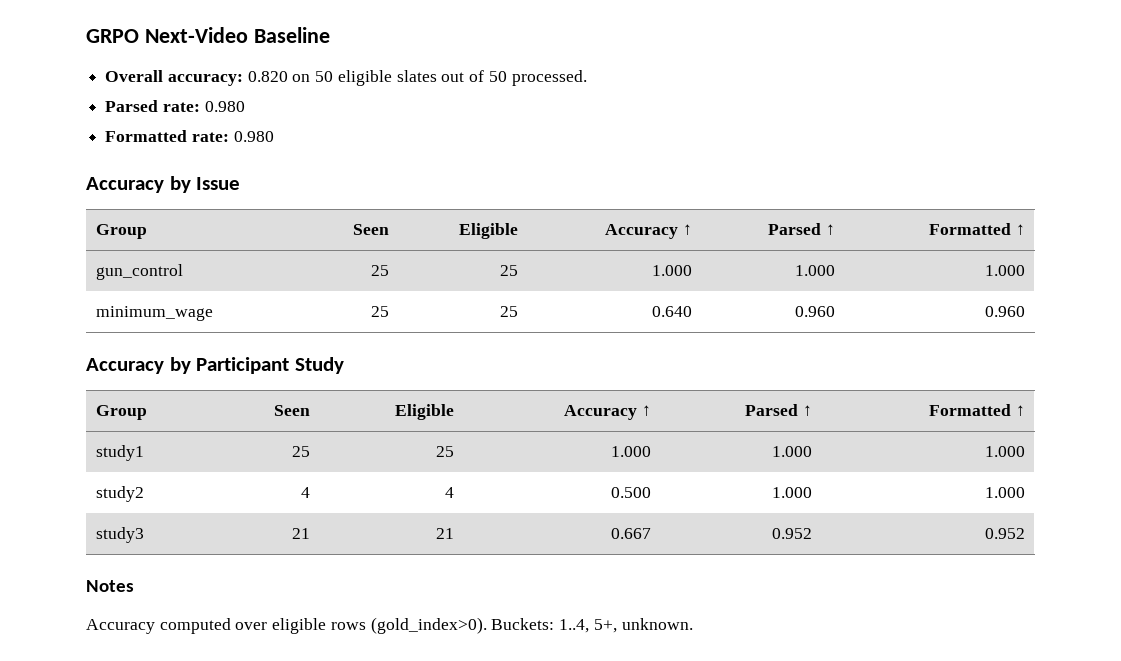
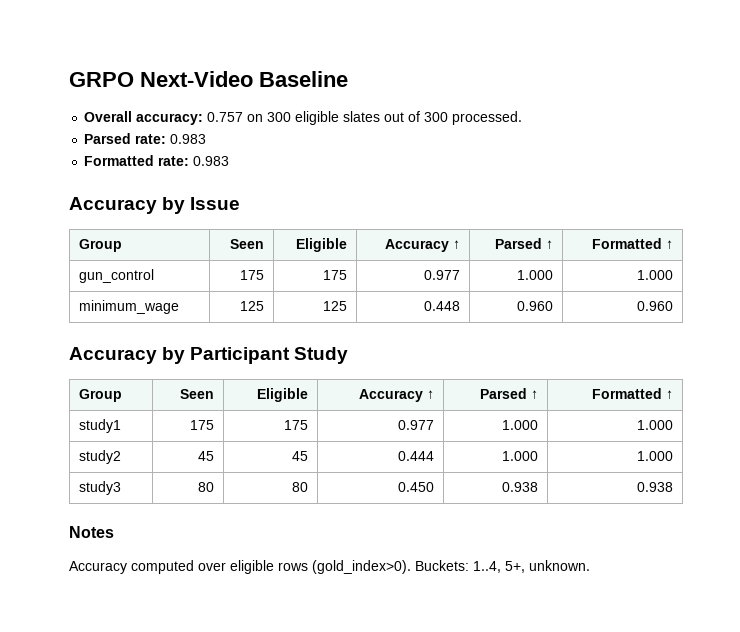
[247,71,334,82] 0.820 on 50 -> [207,112,292,122] 0.757 on 300
[488,71,507,82] 50 -> [424,112,449,122] 300
[204,101,245,112] 0.980 -> [170,134,207,144] 0.983
[233,131,274,142] 0.980 -> [193,156,230,166] 0.983
[370,265,389,276] [499,265,518,276] [651,265,692,276] 25 | 25 | 1.000 -> [240,270,265,280] [323,270,348,280] [424,270,461,280] 175 | 175 | 0.977
[370,306,389,317] [499,306,518,317] [651,306,692,317] 25 | 25 | 0.640 -> [240,301,265,311] [323,301,348,311] [424,301,461,311] 125 | 125 | 0.448
[291,446,310,457] [435,446,454,457] [610,446,651,457] 25 | 25 | 1.000 -> [190,420,215,430] [284,420,309,430] [398,420,435,430] 175 | 175 | 0.977
[300,487,310,498] [444,487,454,498] [610,487,651,498] 4 | 4 | 0.500 -> [198,451,215,461] [292,451,309,461] [398,451,435,461] 45 | 45 | 0.444
[291,528,310,539] [435,528,454,539] [610,528,651,539] [771,528,812,539] [984,528,1025,539] 21 | 21 | 0.667 | 0.952 | 0.952 -> [198,482,215,492] [292,482,309,492] [398,482,435,492] [502,482,539,492] [637,482,674,492] 80 | 80 | 0.450 | 0.938 | 0.938

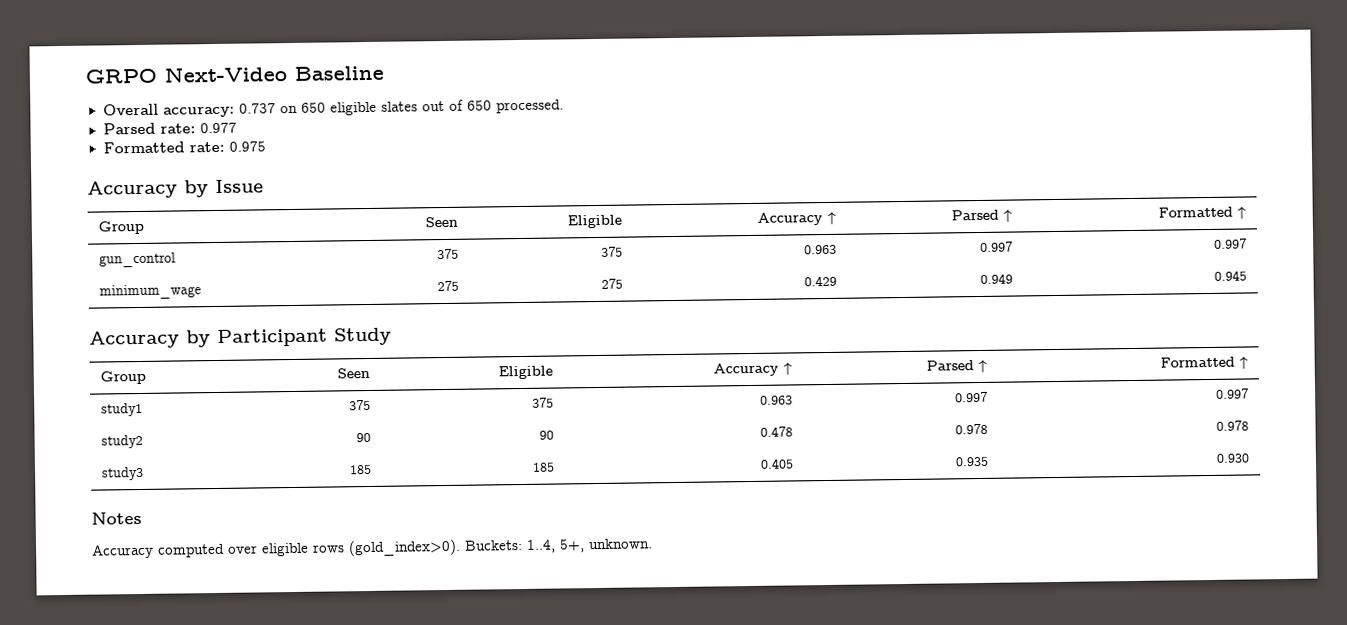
[207,112,292,122] 0.757 on 300 -> [238,102,326,114] 0.737 on 650
[424,112,449,122] 300 -> [466,100,492,111] 650
[170,134,207,144] 0.983 -> [199,122,237,134] 0.977
[193,156,230,166] 0.983 -> [228,141,266,152] 0.975
[240,270,265,280] [323,270,348,280] [424,270,461,280] [517,270,554,280] [637,270,674,280] [78,300,179,314] [240,301,265,311] [323,301,348,311] [424,301,461,311] [517,301,554,311] [637,301,674,311] 175 | 175 | 0.977 | 1.000 | 1.000 // minimum_wage | 125 | 125 | 0.448 | 0.960 | 0.960 -> [437,248,460,260] [601,246,624,257] [804,244,838,255] [980,241,1014,252] [1214,238,1248,249] [98,284,201,300] [437,280,460,292] [601,278,624,289] [804,275,838,287] [980,273,1014,284] [1214,270,1248,281] 375 | 375 | 0.963 | 0.997 | 0.997 // minimum_wage | 275 | 275 | 0.429 | 0.949 | 0.945
[190,420,215,430] [284,420,309,430] [398,420,435,430] [502,420,539,430] [637,420,674,430] [78,450,121,464] [198,451,215,461] [292,451,309,461] [398,451,435,461] [502,451,539,461] [637,451,674,461] [78,481,121,495] [198,482,215,492] [292,482,309,492] [398,482,435,492] [502,482,539,492] [637,482,674,492] 175 | 175 | 0.977 | 1.000 | 1.000 // study2 | 45 | 45 | 0.444 | 1.000 | 1.000 // study3 | 80 | 80 | 0.450 | 0.938 | 0.938 -> [349,399,372,411] [532,397,555,408] [760,395,794,405] [955,391,989,403] [1216,388,1250,399] [100,434,143,449] [356,432,372,443] [539,430,555,440] [760,426,794,437] [955,423,989,435] [1216,420,1250,431] [100,466,144,481] [349,464,373,475] [532,462,556,472] [760,458,795,469] [955,456,990,467] [1216,453,1251,463] 375 | 375 | 0.963 | 0.997 | 0.997 // study2 | 90 | 90 | 0.478 | 0.978 | 0.978 // study3 | 185 | 185 | 0.405 | 0.935 | 0.930

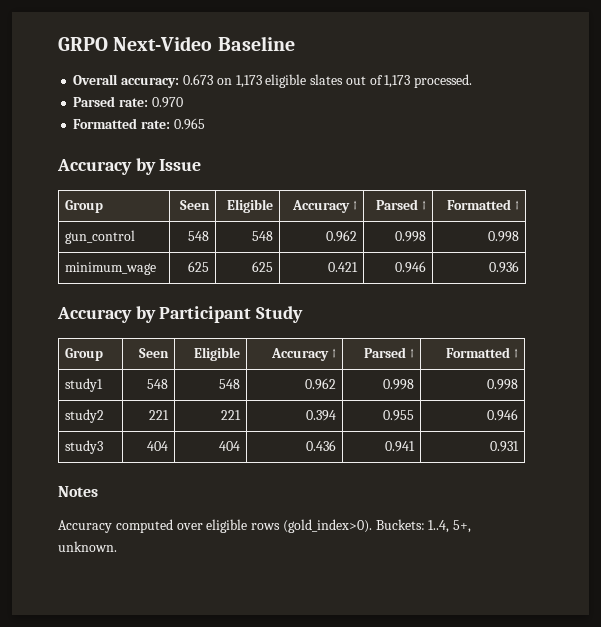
[238,102,326,114] 0.737 on 650 -> [182,74,262,88] 0.673 on 1,173
[466,100,492,111] 650 -> [384,75,411,88] 1,173
[199,122,237,134] 0.977 -> [151,97,183,108] 0.970
[228,141,266,152] 0.975 -> [173,118,205,130] 0.965
[437,248,460,260] [601,246,624,257] [804,244,838,255] [980,241,1014,252] [1214,238,1248,249] [98,284,201,300] [437,280,460,292] [601,278,624,289] [804,275,838,287] [980,273,1014,284] [1214,270,1248,281] 375 | 375 | 0.963 | 0.997 | 0.997 // minimum_wage | 275 | 275 | 0.429 | 0.949 | 0.945 -> [188,231,210,241] [252,231,274,241] [326,230,358,242] [395,231,427,242] [488,231,520,242] [64,262,156,275] [188,261,210,272] [252,261,274,272] [328,262,359,272] [395,261,427,273] [489,261,520,273] 548 | 548 | 0.962 | 0.998 | 0.998 // minimum_wage | 625 | 625 | 0.421 | 0.946 | 0.936
[349,399,372,411] [532,397,555,408] [760,395,794,405] [955,391,989,403] [1216,388,1250,399] [100,434,143,449] [356,432,372,443] [539,430,555,440] [760,426,794,437] [955,423,989,435] [1216,420,1250,431] [100,466,144,481] [349,464,373,475] [532,462,556,472] [760,458,795,469] [955,456,990,467] [1216,453,1251,463] 375 | 375 | 0.963 | 0.997 | 0.997 // study2 | 90 | 90 | 0.478 | 0.978 | 0.978 // study3 | 185 | 185 | 0.405 | 0.935 | 0.930 -> [147,379,169,389] [219,379,241,389] [305,378,337,390] [383,379,415,390] [487,379,519,390] [64,409,104,423] [149,410,170,420] [221,410,242,420] [306,410,337,421] [383,410,415,421] [487,409,519,421] [64,440,103,454] [147,441,169,451] [219,441,241,451] [306,440,337,451] [385,441,416,452] [490,441,520,452] 548 | 548 | 0.962 | 0.998 | 0.998 // study2 | 221 | 221 | 0.394 | 0.955 | 0.946 // study3 | 404 | 404 | 0.436 | 0.941 | 0.931

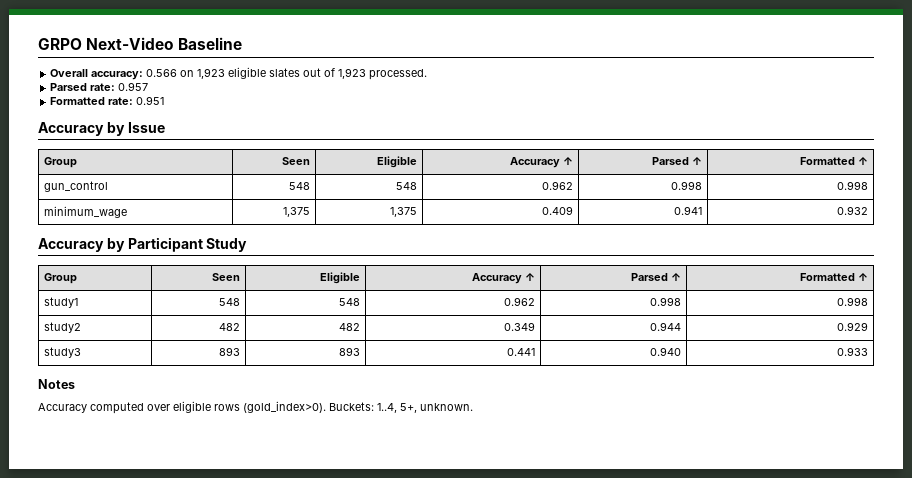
[182,74,262,88] 0.673 on 1,173 -> [146,68,226,79] 0.566 on 1,923
[384,75,411,88] 1,173 -> [338,68,367,79] 1,923
[151,97,183,108] 0.970 -> [118,82,149,91] 0.957
[173,118,205,130] 0.965 -> [136,96,165,105] 0.951
[188,261,210,272] [252,261,274,272] [328,262,359,272] [395,261,427,273] [489,261,520,273] 625 | 625 | 0.421 | 0.946 | 0.936 -> [283,207,311,217] [390,207,418,217] [542,206,574,215] [674,206,703,215] [837,206,869,215] 1,375 | 1,375 | 0.409 | 0.941 | 0.932
[149,410,170,420] [221,410,242,420] [306,410,337,421] [383,410,415,421] [487,409,519,421] [64,440,103,454] [147,441,169,451] [219,441,241,451] [306,440,337,451] [385,441,416,452] [490,441,520,452] 221 | 221 | 0.394 | 0.955 | 0.946 // study3 | 404 | 404 | 0.436 | 0.941 | 0.931 -> [219,323,241,331] [339,323,361,331] [504,322,536,331] [650,322,682,331] [837,322,869,331] [43,347,81,358] [219,347,241,356] [339,347,361,356] [507,348,536,356] [650,347,682,356] [837,347,869,356] 482 | 482 | 0.349 | 0.944 | 0.929 // study3 | 893 | 893 | 0.441 | 0.940 | 0.933

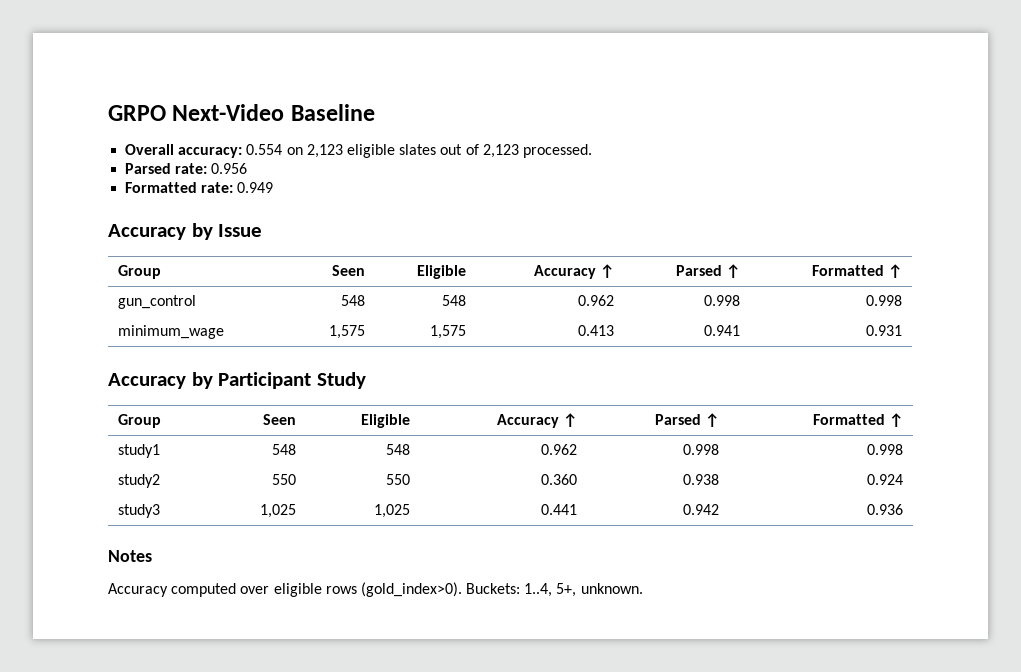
[146,68,226,79] 0.566 on 1,923 -> [246,144,343,158] 0.554 on 2,123
[338,68,367,79] 1,923 -> [482,144,519,158] 2,123
[118,82,149,91] 0.957 -> [211,163,248,174] 0.956
[136,96,165,105] 0.951 -> [237,182,274,193] 0.949
[283,207,311,217] [390,207,418,217] [542,206,574,215] 1,375 | 1,375 | 0.409 -> [329,325,366,339] [430,325,467,339] [578,325,615,336] 1,575 | 1,575 | 0.413
[837,206,869,215] 0.932 -> [866,325,903,336] 0.931
[219,323,241,331] [339,323,361,331] [504,322,536,331] [650,322,682,331] [837,322,869,331] 482 | 482 | 0.349 | 0.944 | 0.929 -> [272,474,297,485] [386,474,411,485] [541,474,578,485] [683,474,720,485] [867,474,904,485] 550 | 550 | 0.360 | 0.938 | 0.924
[219,347,241,356] [339,347,361,356] 893 | 893 -> [260,504,297,518] [374,504,411,518] 1,025 | 1,025
[650,347,682,356] [837,347,869,356] 0.940 | 0.933 -> [683,504,720,515] [867,504,904,515] 0.942 | 0.936

